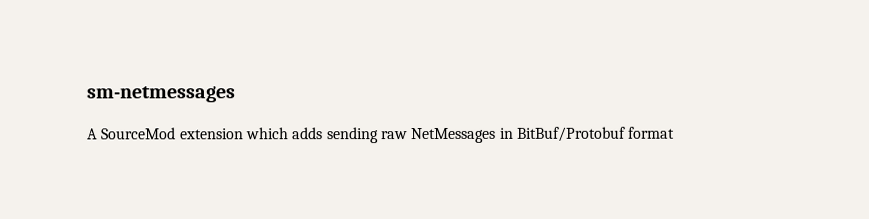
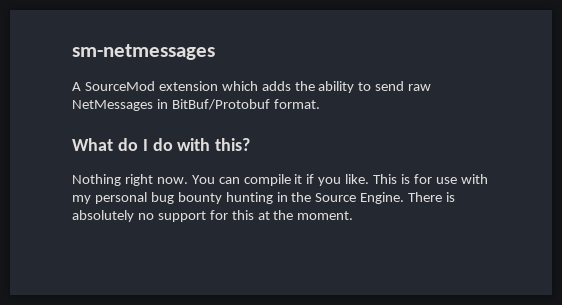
[326,126,676,144] sending raw NetMessages in BitBuf/Protobuf format -> [294,81,432,93] [72,99,320,111] [72,138,251,151] [72,174,488,186] [72,192,456,204] [72,210,354,222] the ability to send raw NetMessages in BitBuf/Protobuf format. // What do I do with this? // Nothing right now. You can compile it if you like. This is for use with my personal bug bounty hunting in the Source Engine. There is absolutely no support for this at the moment.

